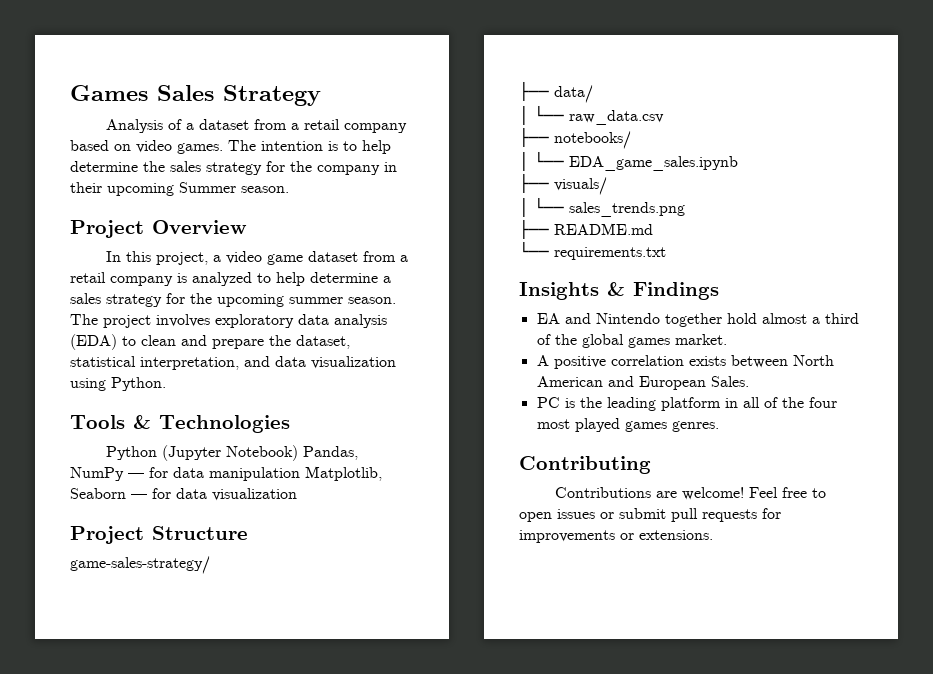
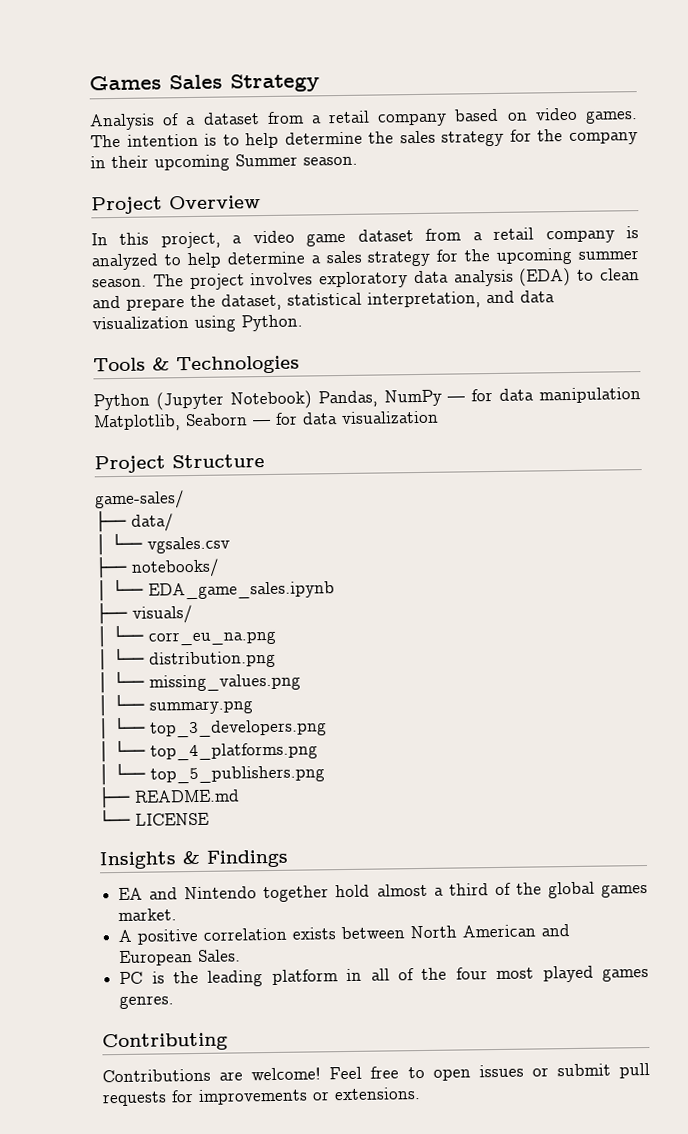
[70,556,210,574] game-sales-strategy/ -> [94,490,185,510] game-sales/
[569,110,664,125] raw_data.csv -> [147,536,230,554] vgsales.csv
[569,202,685,217] sales_trends.png -> [148,630,277,646] [97,648,276,671] [97,671,301,694] [97,694,253,717] [97,717,327,740] [98,740,318,763] [98,763,325,786] corr_eu_na.png // │ └── distribution.png // │ └── missing_values.png // │ └── summary.png // │ └── top_3_developers.png // │ └── top_4_platforms.png // │ └── top_5_publishers.png
[554,247,666,260] requirements.txt -> [135,812,209,826] LICENSE

